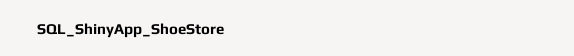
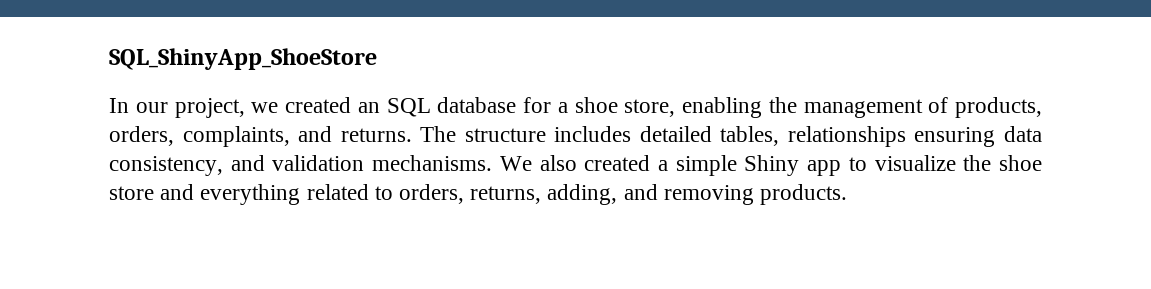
(224, 30) none -> [109,97,1042,118] [109,126,1042,147] [109,155,1042,176] [109,184,848,205] // In our project, we created an SQL database for a shoe store, enabling the management of products, orders, complaints, and returns. The structure includes detailed tables, relationships ensuring data consistency, and validation mechanisms. We also created a simple Shiny app to visualize the shoe store and everything related to orders, returns, adding, and removing products.

